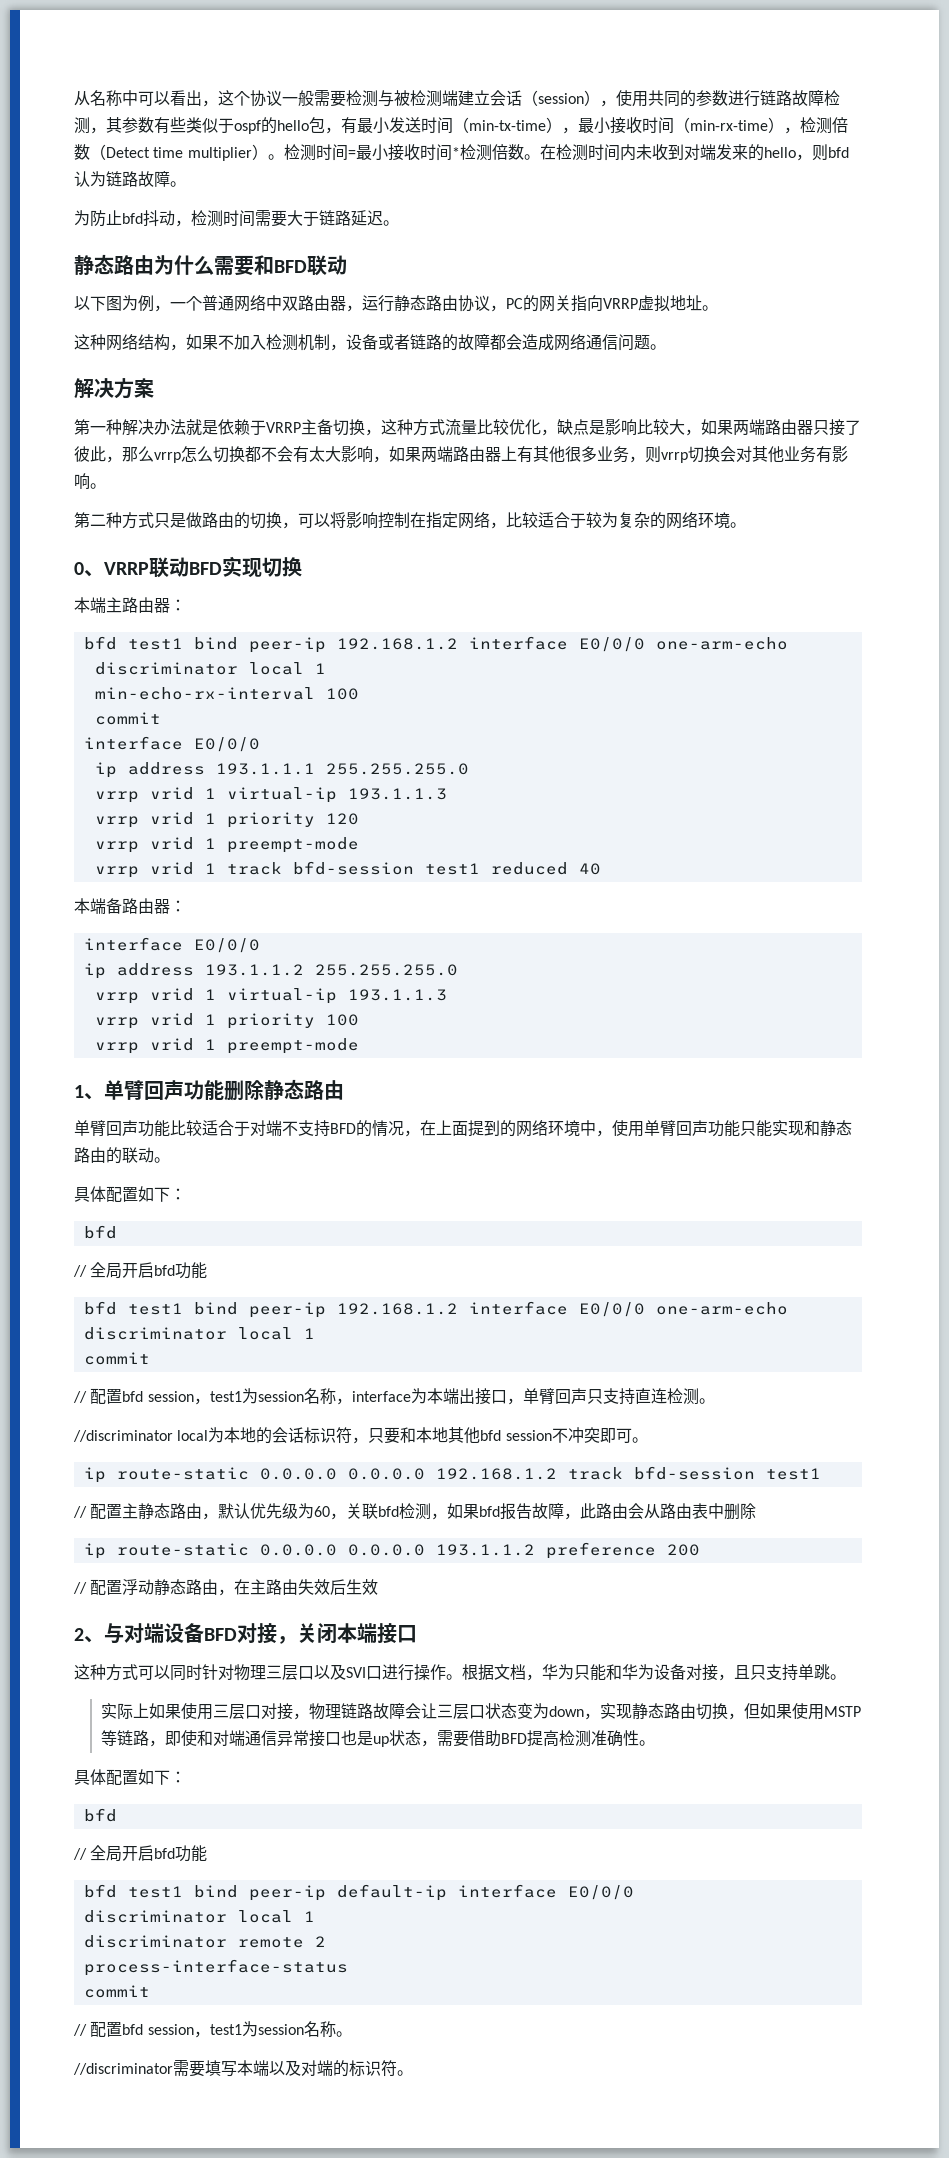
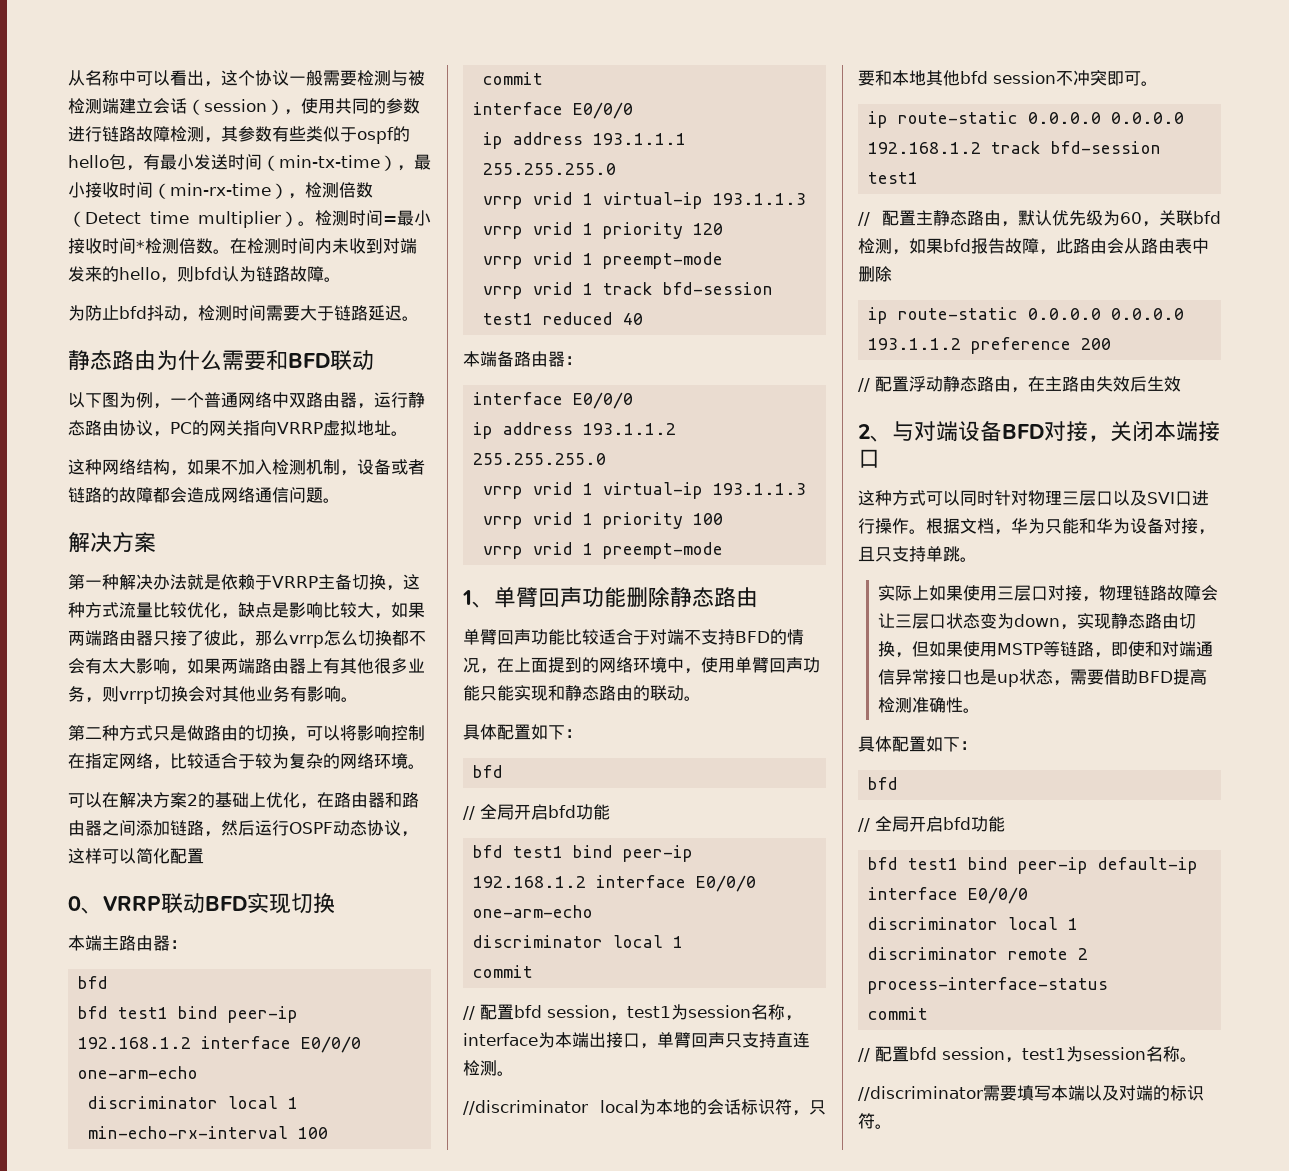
(746, 525) none -> [68,792,419,809] [68,820,418,837] [68,848,204,864] // 可以在解决方案2的基础上优化，在路由器和路由器之间添加链路，然后运行OSPF动态协议，这样可以简化配置
(117, 643) none -> [78,1006,109,1019] // bfd

